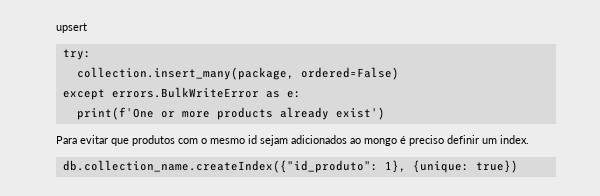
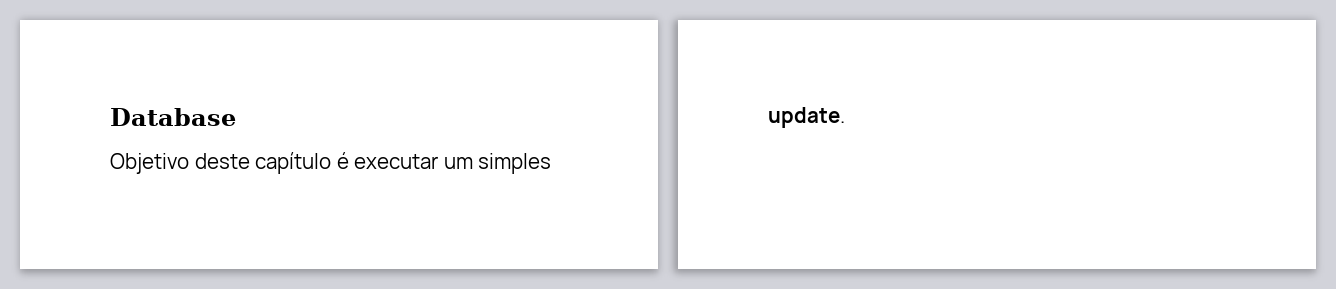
[56,23,87,33] [62,49,91,60] [76,67,399,80] [62,87,301,100] [76,107,385,120] [56,135,529,146] [62,160,518,173] upsert // try: // collection.insert_many(package, ordered=False) // except errors.BulkWriteError as e: // print(f'One or more products already exist') // Para evitar que produtos com o mesmo id sejam adicionados ao mongo é preciso definir um index. // db.collection_name.createIndex({"id_produto": 1}, {unique: true}) -> [110,108,236,126] [110,152,552,174] [768,107,845,128] Database // Objetivo deste capítulo é executar um simples update.

